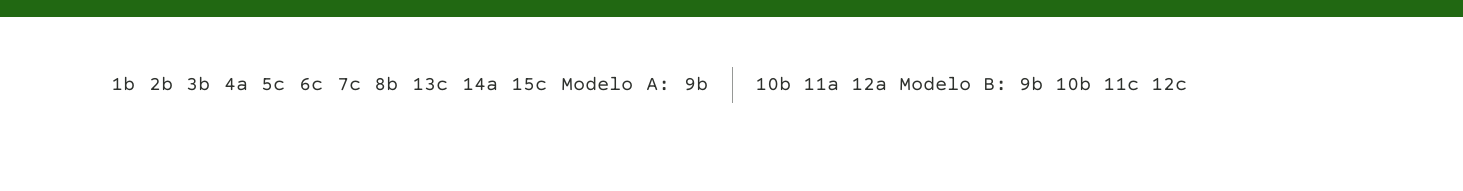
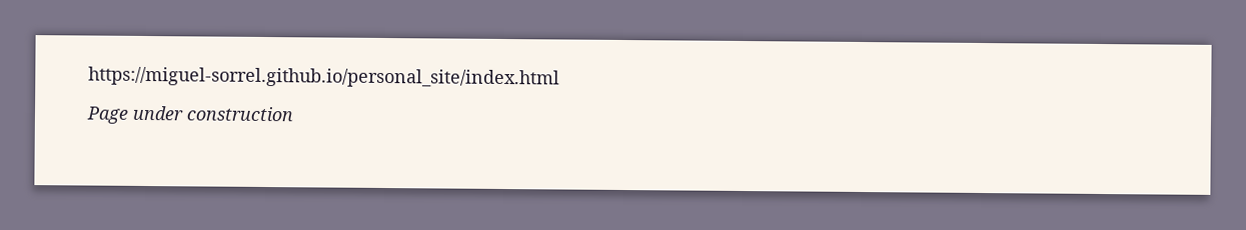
[111,76,1187,91] 1b 2b 3b 4a 5c 6c 7c 8b 13c 14a 15c Modelo A: 9b 10b 11a 12a Modelo B: 9b 10b 11c 12c -> [88,66,560,89] [86,105,294,124] https://miguel-sorrel.github.io/personal_site/index.html // Page under construction

